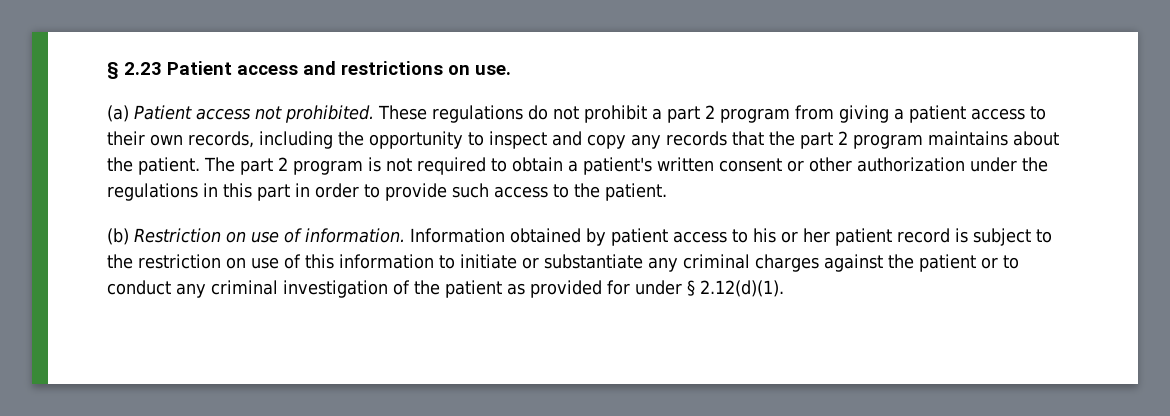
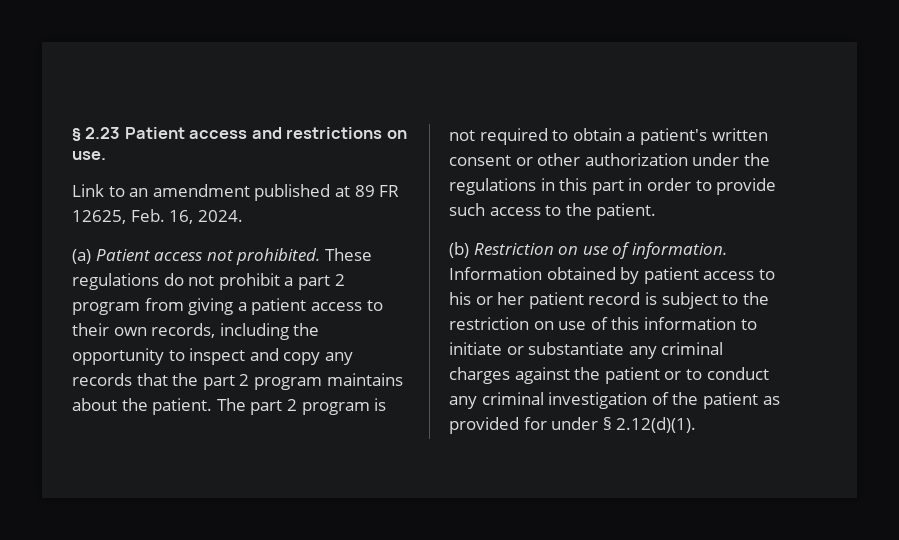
(511, 70) none -> [72,184,400,201] [72,209,243,224] // Link to an amendment published at 89 FR 12625, Feb. 16, 2024.

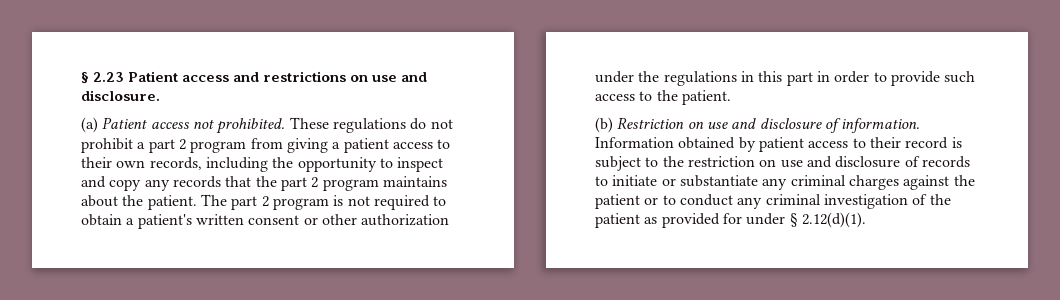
[72,151,106,160] [72,184,400,201] [72,209,243,224] use. // Link to an amendment published at 89 FR 12625, Feb. 16, 2024. -> [372,72,428,82] [81,90,160,101] use and disclosure.
(608, 250) none -> [731,118,822,129] and disclosure
[449,292,584,309] his or her patient -> [869,137,901,148] their
[590,317,736,330] of this information -> [806,156,970,168] and disclosure of records

